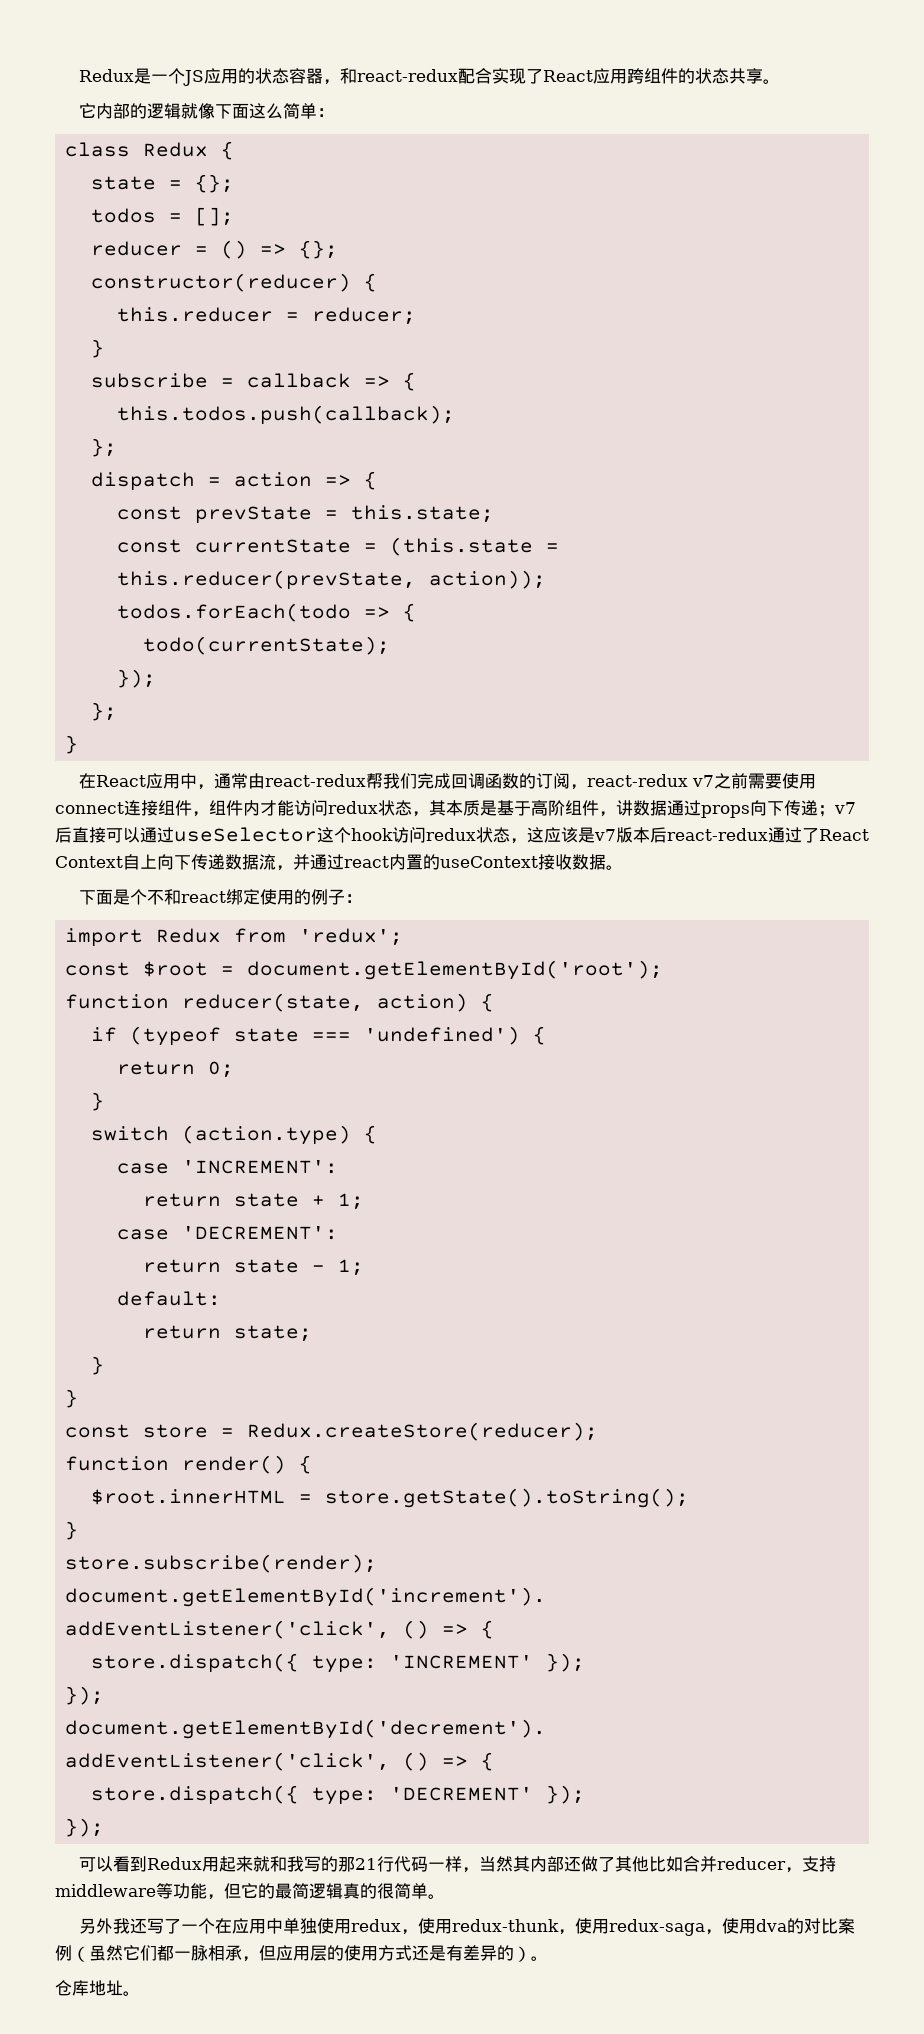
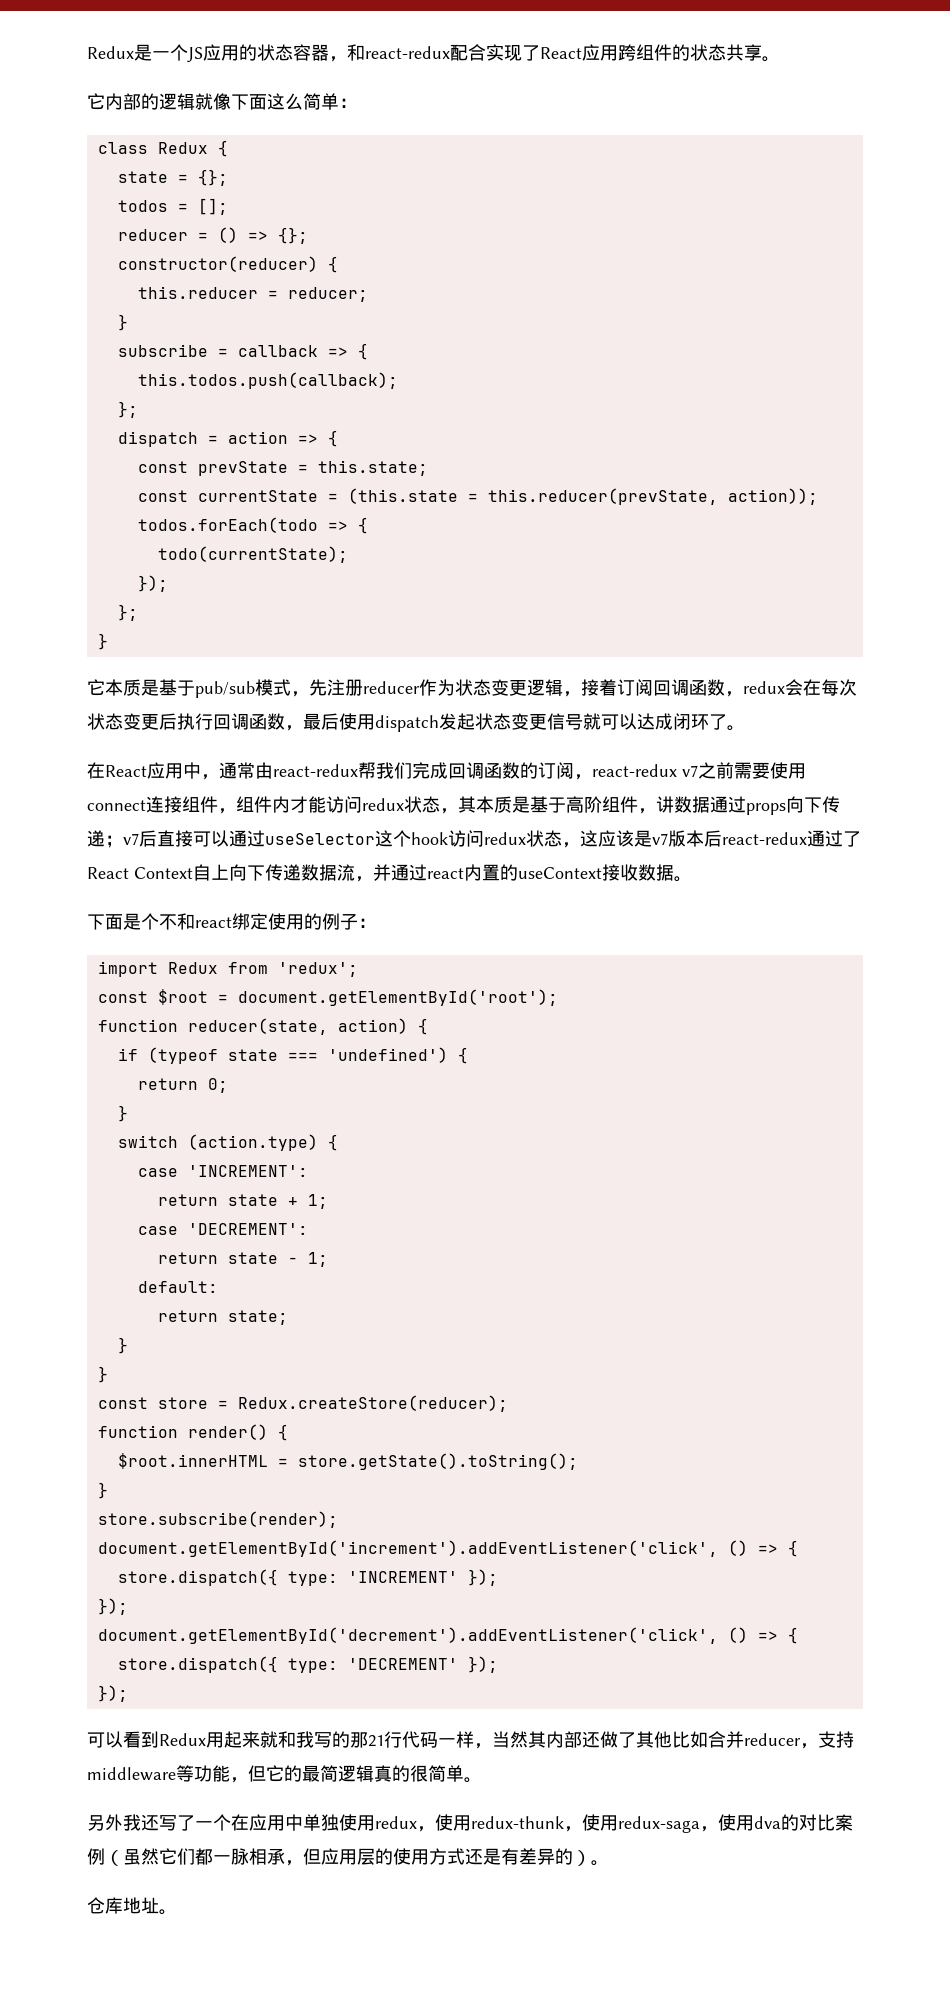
(79, 744) none -> [87,679,857,698] [87,713,745,732] // 它本质是基于pub/sub模式，先注册reducer作为状态变更逻辑，接着订阅回调函数，redux会在每次状态变更后执行回调函数，最后使用dispatch发起状态变更信号就可以达成闭环了。

